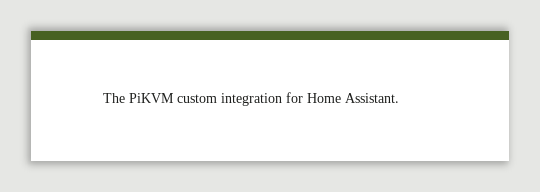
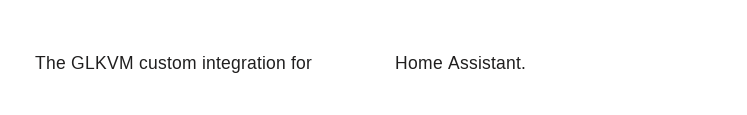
[129,93,174,103] PiKVM -> [71,56,134,69] GLKVM

